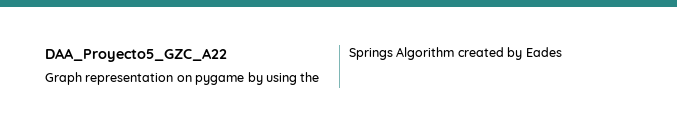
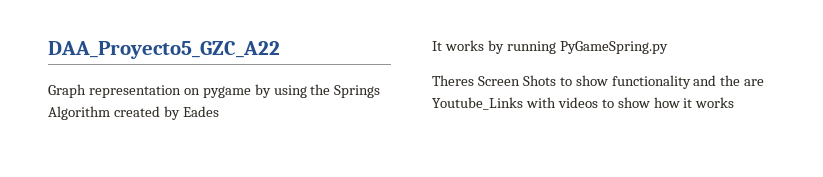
(562, 52) none -> [432,40,668,54] [432,75,765,89] [432,97,735,110] // It works by running PyGameSpring.py // Theres Screen Shots to show functionality and the are Youtube_Links with videos to show how it works

